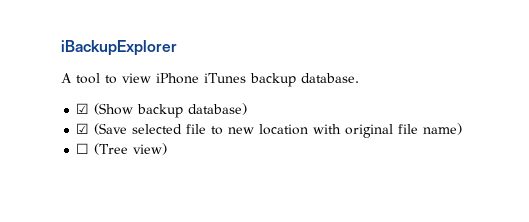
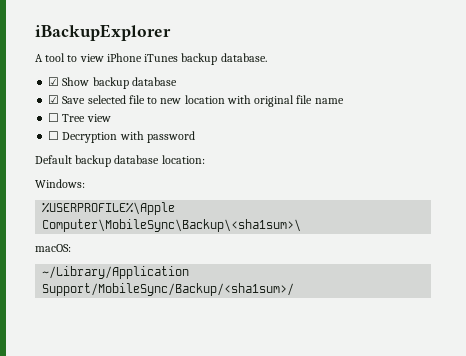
[94,103,248,118] [76,123,128,135] (Show backup database) // ☑ (Save -> [62,77,177,89] [48,95,86,104] Show backup database // ☑ Save
[423,123,463,135] [76,143,168,155] name) // ☐ (Tree view) -> [314,98,344,104] [48,113,111,122] [48,131,195,143] [35,155,205,167] [35,179,85,188] [42,202,176,215] [42,219,302,232] [35,244,71,252] [42,266,190,279] [42,283,295,296] name // ☐ Tree view // ☐ Decryption with password // Default backup database location: // Windows: // %USERPROFILE%\Apple Computer\MobileSync\Backup\<sha1sum>\ // macOS: // ~/Library/Application Support/MobileSync/Backup/<sha1sum>/

